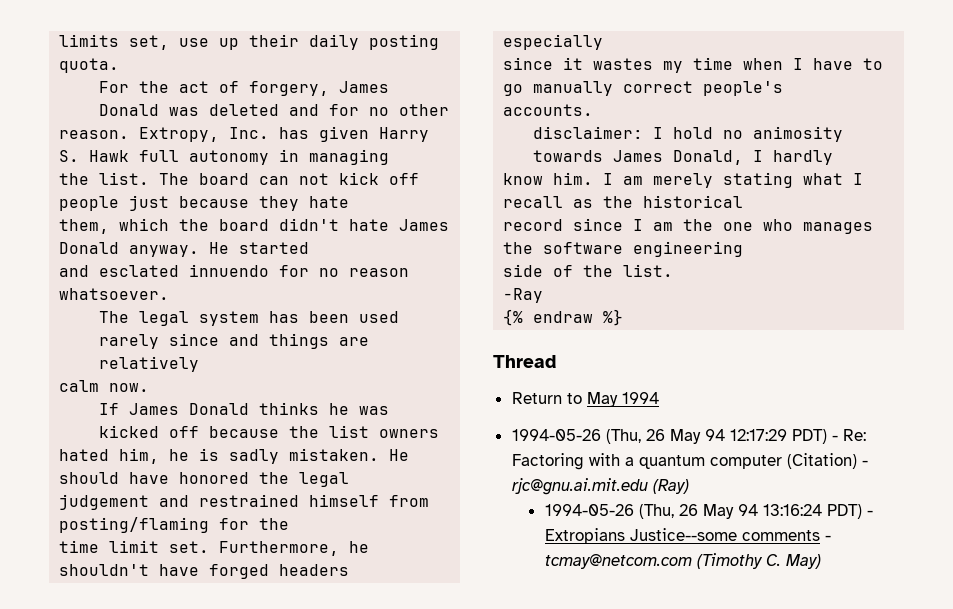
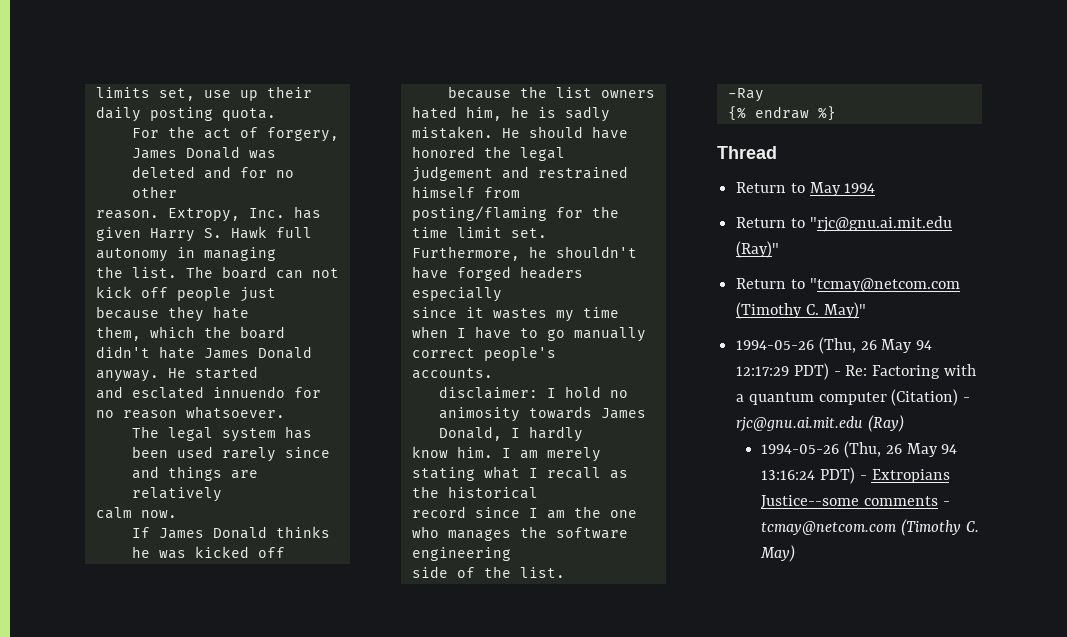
(659, 398) none -> [736,216,952,232] [736,241,780,258] [736,278,960,292] [736,302,866,319] // Return to "rjc@gnu.ai.mit.edu (Ray)" // Return to "tcmay@netcom.com (Timothy C. May)"

